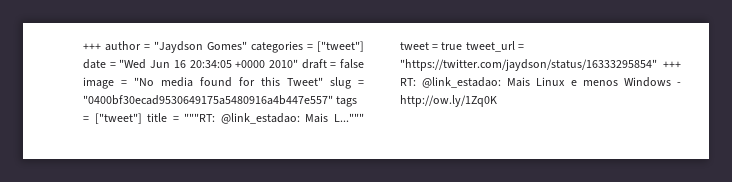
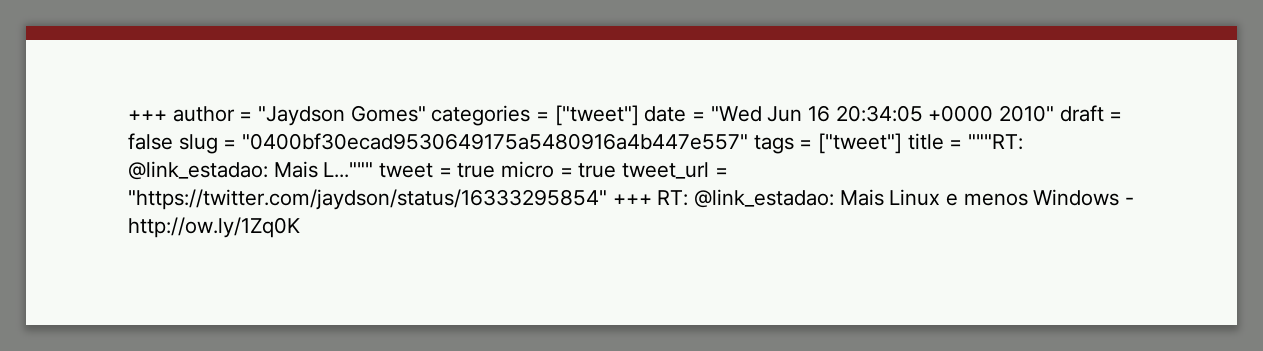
[83,77,323,89] image = "No media found for this Tweet" -> (173, 141) none
(463, 46) none -> [501,161,617,178] micro = true

